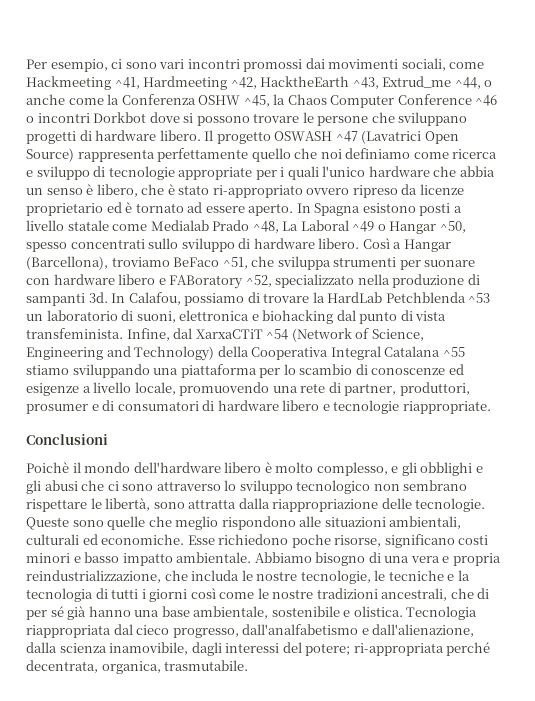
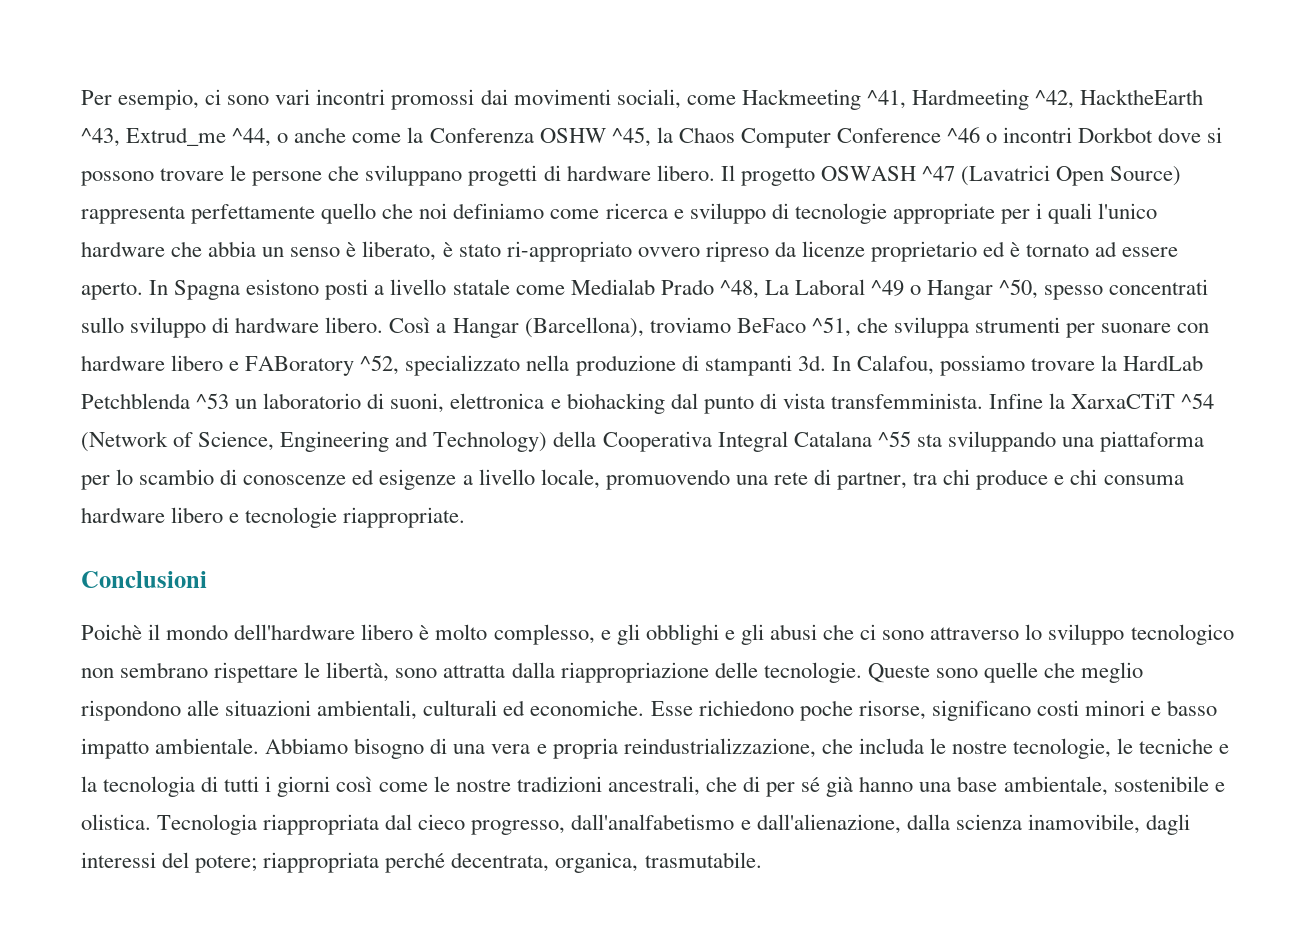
[96,184,165,197] libero, che -> [362,241,437,261] liberato,
[26,293,85,306] sampanti -> [704,355,792,376] stampanti
[247,292,260,303] di -> (1025, 365) none
[26,328,193,341] transfeminista. Infine, dal -> [830,393,1066,409] transfemminista. Infine la
[26,365,69,375] stiamo -> [916,434,942,447] sta
[399,382,470,396] [26,400,215,414] produttori, prosumer e di consumatori di -> [913,469,1184,490] tra chi produce e chi consuma
[353,643,444,656] ri-appropriata -> [263,852,380,873] riappropriata

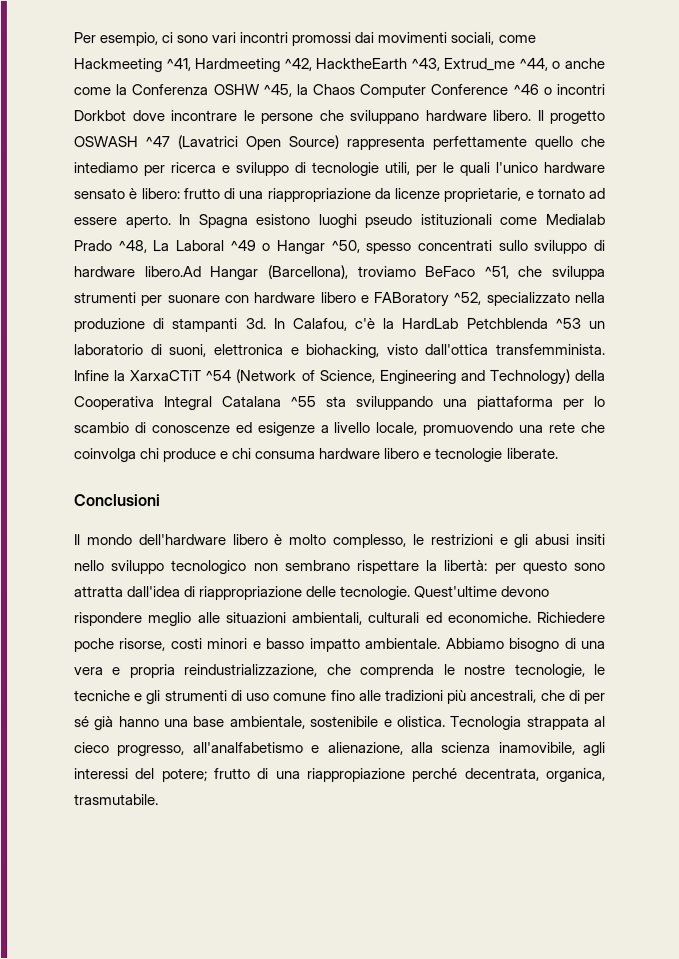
[1207,127,1223,143] [81,168,225,186] si possono trovare -> [170,110,237,122] incontrare
[468,165,561,186] progetti di -> (419, 116) none
[419,203,600,219] noi definiamo come -> [73,162,165,177] intediamo per
[892,203,1158,224] [81,241,1021,262] appropriate per i quali l'unico hardware che abbia un senso è liberato, è stato ri-appropriato ovvero ripreso da licenze proprietario ed è -> [384,161,605,176] [73,187,534,203] utili, per le quali l'unico hardware sensato è libero: frutto di una riappropriazione da licenze proprietarie, e
[325,279,510,300] posti a livello statale -> [317,213,492,229] luoghi pseudo istituzionali
[325,317,447,333] libero. Così a -> [143,266,201,278] libero.Ad
[939,355,1096,376] possiamo trovare -> [354,317,376,329] c'è
[566,393,825,414] biohacking dal punto di vista -> [305,343,489,359] biohacking, visto dall'ottica
[813,469,938,490] di partner, tra -> [580,421,606,433] [73,448,136,463] che coinvolga
[343,507,466,528] riappropriate. -> [505,447,558,459] liberate.
[81,624,161,640] Poichè il -> [74,534,81,546] Il
[600,624,1043,645] e gli obblighi e gli abusi che ci sono attraverso lo -> [412,533,606,548] [74,560,105,572] le restrizioni e gli abusi insiti nello
[304,662,1144,683] [81,700,181,721] le libertà, sono attratta dalla riappropriazione delle tecnologie. Queste sono quelle che meglio rispondono -> [426,559,606,574] [74,585,551,601] [74,612,193,627] la libertà: per questo sono attratta dall'idea di riappropriazione delle tecnologie. Quest'ultime devono rispondere meglio
[650,700,794,716] Esse richiedono -> [537,611,606,623] Richiedere
[931,700,1031,721] significano -> (167, 645) none
[858,738,924,754] includa -> [360,663,436,678] comprenda
[81,776,602,797] la tecnologia di tutti i giorni così come le nostre tradizioni -> [146,689,468,705] gli strumenti di uso comune fino alle tradizioni più
[263,814,950,835] riappropriata dal cieco progresso, dall'analfabetismo e dall'alienazione, dalla -> [526,715,607,730] [74,741,434,757] strappata al cieco progresso, all'analfabetismo e alienazione, alla
[1145,814,1190,835] dagli -> [583,741,606,756] agli
[263,852,380,873] riappropriata -> [214,767,407,783] frutto di una riappropiazione

